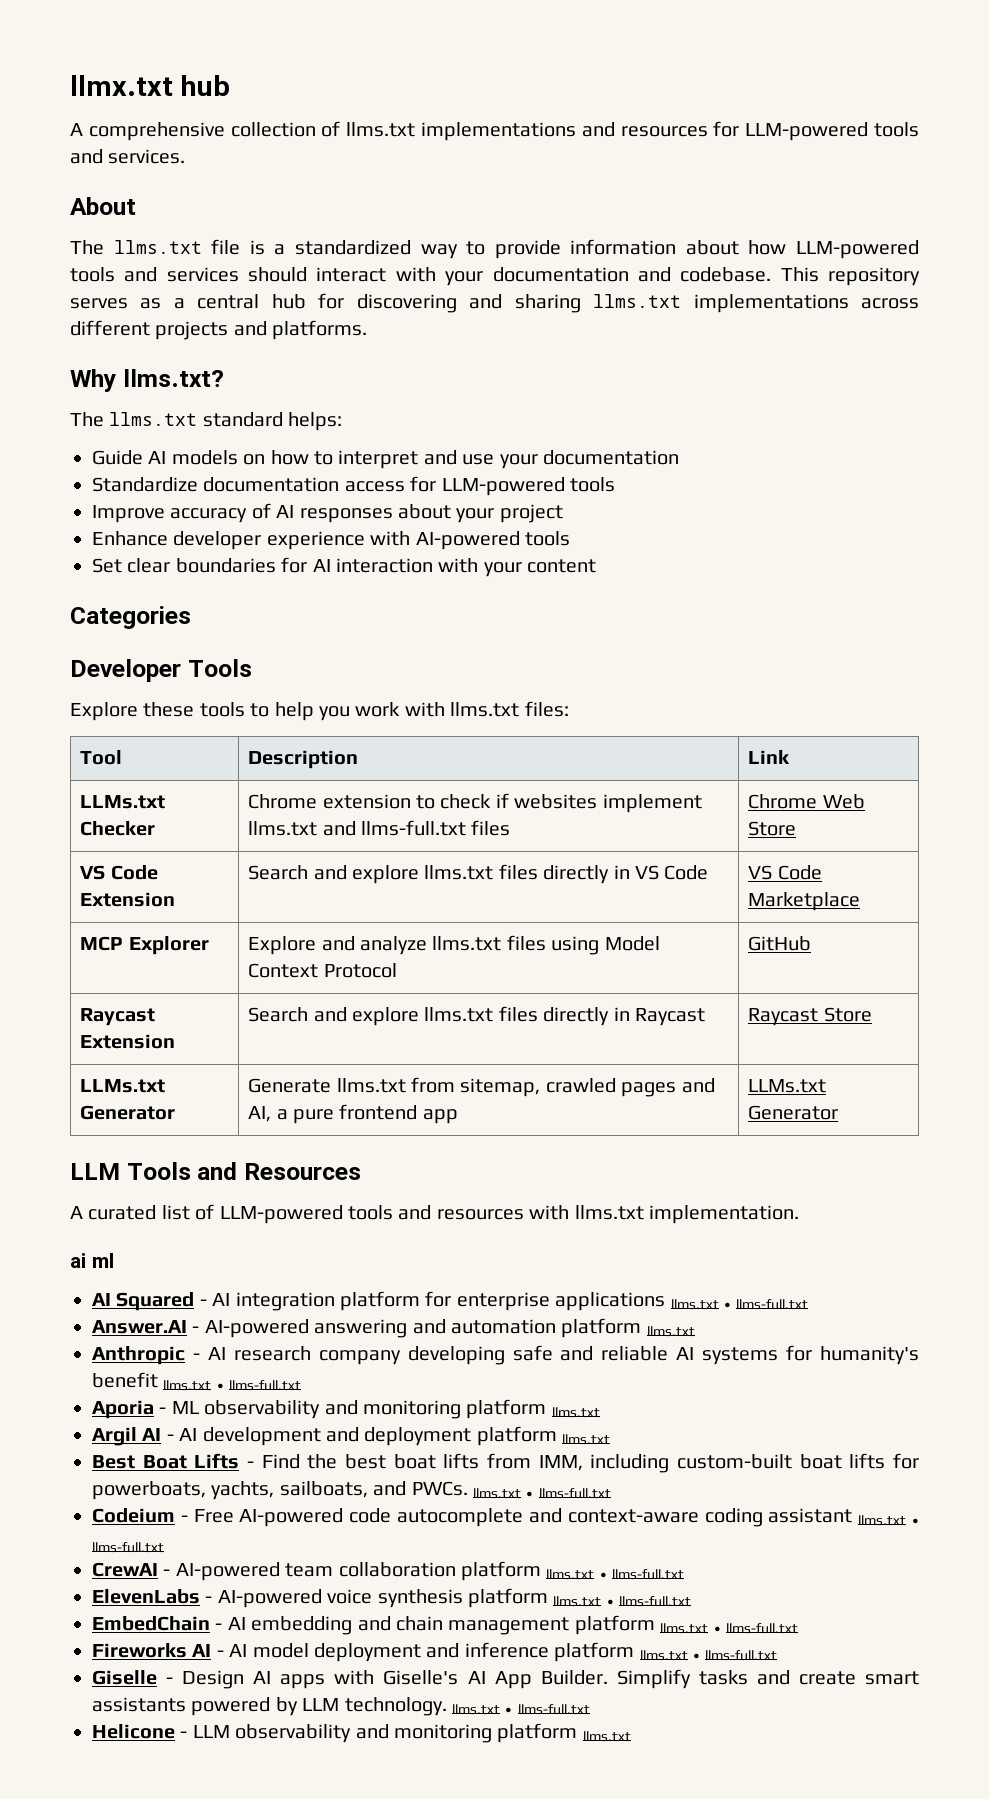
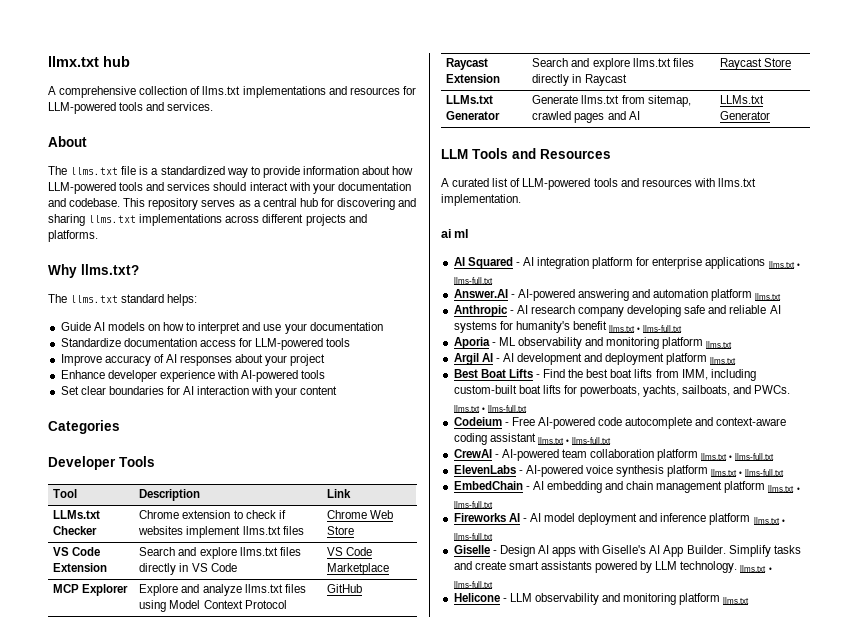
[70,701,569,721] // Explore these tools to help you work with llms.txt files: -> (155, 461) none
[322,820,466,836] and llms-full.txt -> (281, 530) none
[248,1104,458,1124] AI, a pure frontend app -> [628,111,640,120] AI

